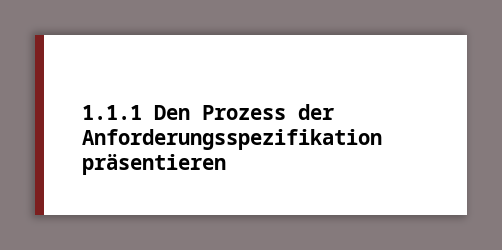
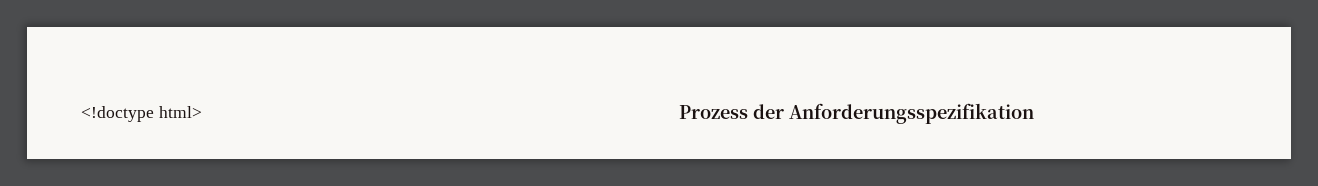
[82,105,190,120] 1.1.1 Den -> [81,106,202,122] <!doctype html> //
[82,154,226,175] präsentieren -> (1034, 113) none

